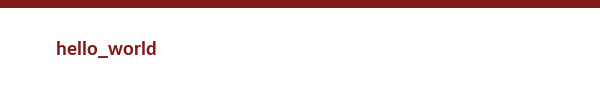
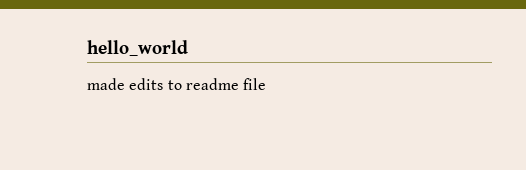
(157, 49) none -> [87,78,267,90] // made edits to readme file

